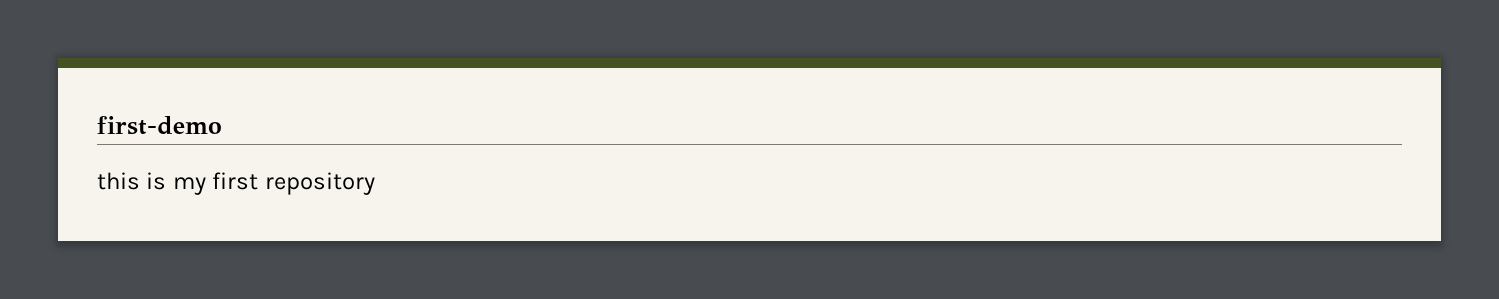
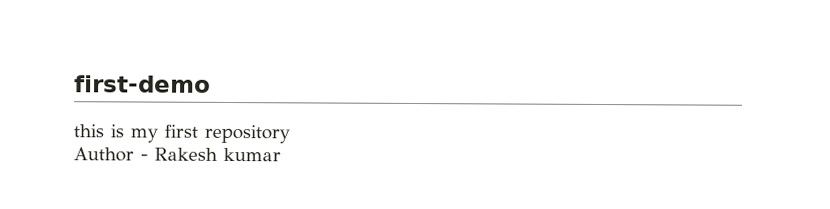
(375, 183) none -> [73,147,281,162] // Author - Rakesh kumar

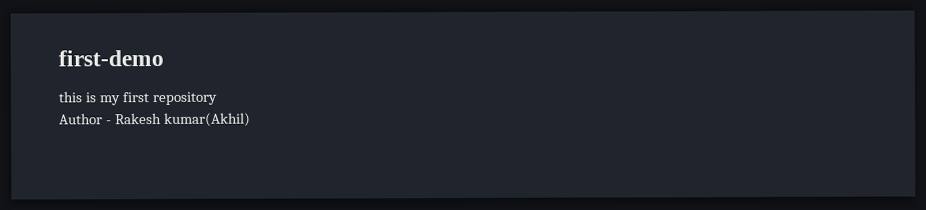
[223,147,281,162] kumar -> [163,112,251,127] kumar(Akhil)

